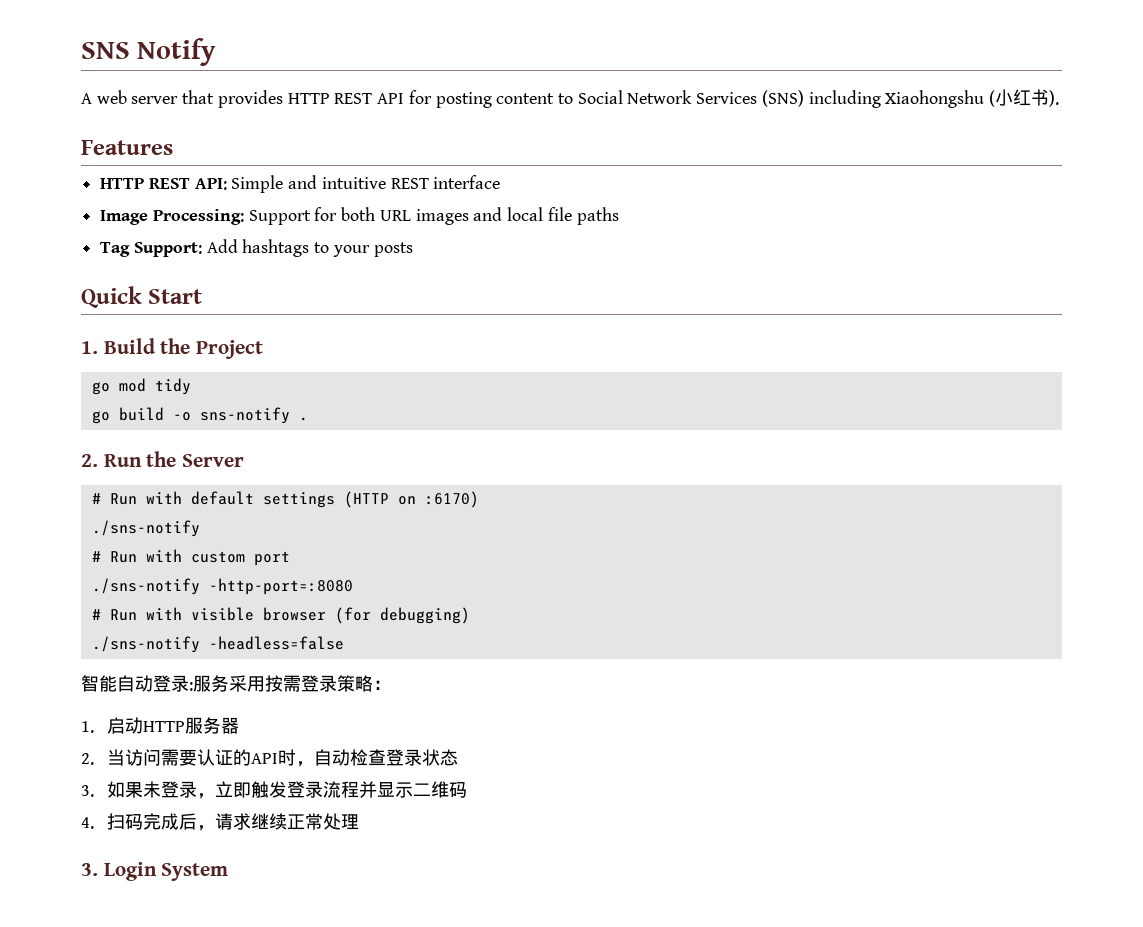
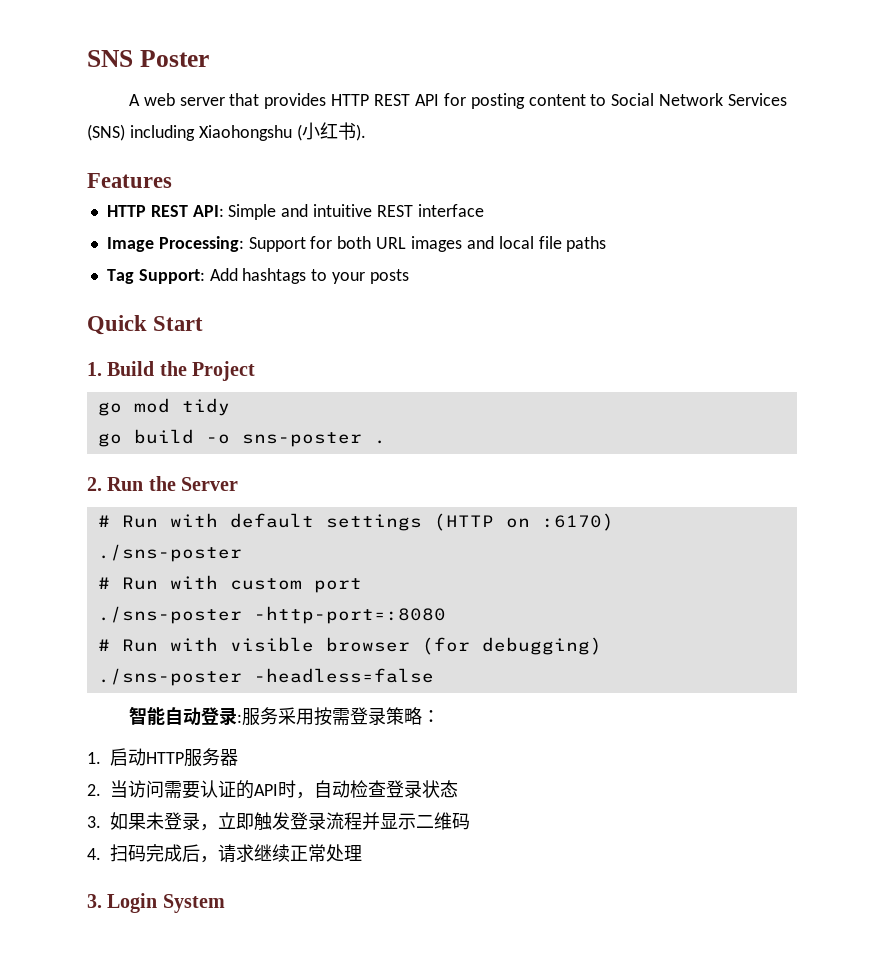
[137,38,217,66] Notify -> [139,50,209,67] Poster
[199,407,290,424] sns-notify -> [241,432,362,447] sns-poster
[91,520,200,537] ./sns-notify -> [97,544,242,562] ./sns-poster
[91,578,200,595] ./sns-notify -> [97,606,242,624] ./sns-poster
[91,636,200,653] ./sns-notify -> [97,668,242,686] ./sns-poster

